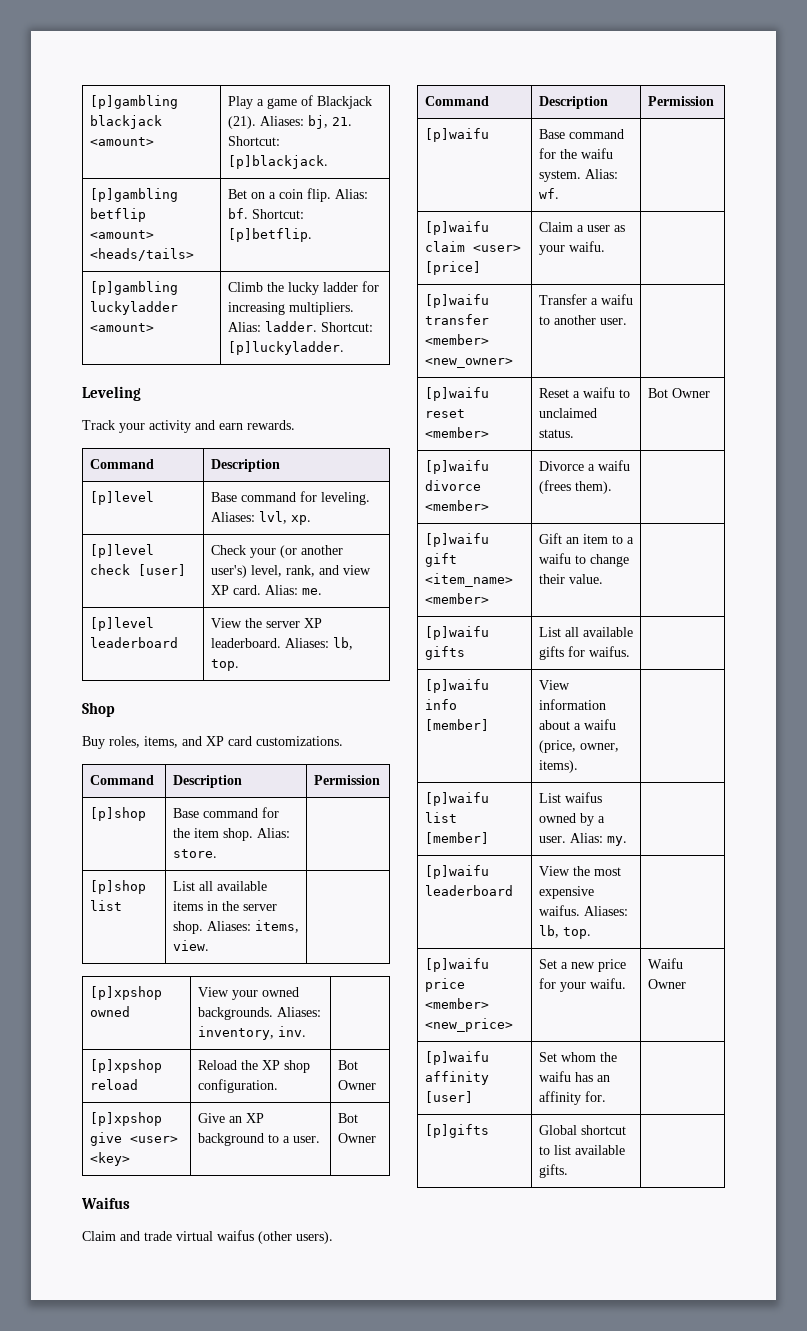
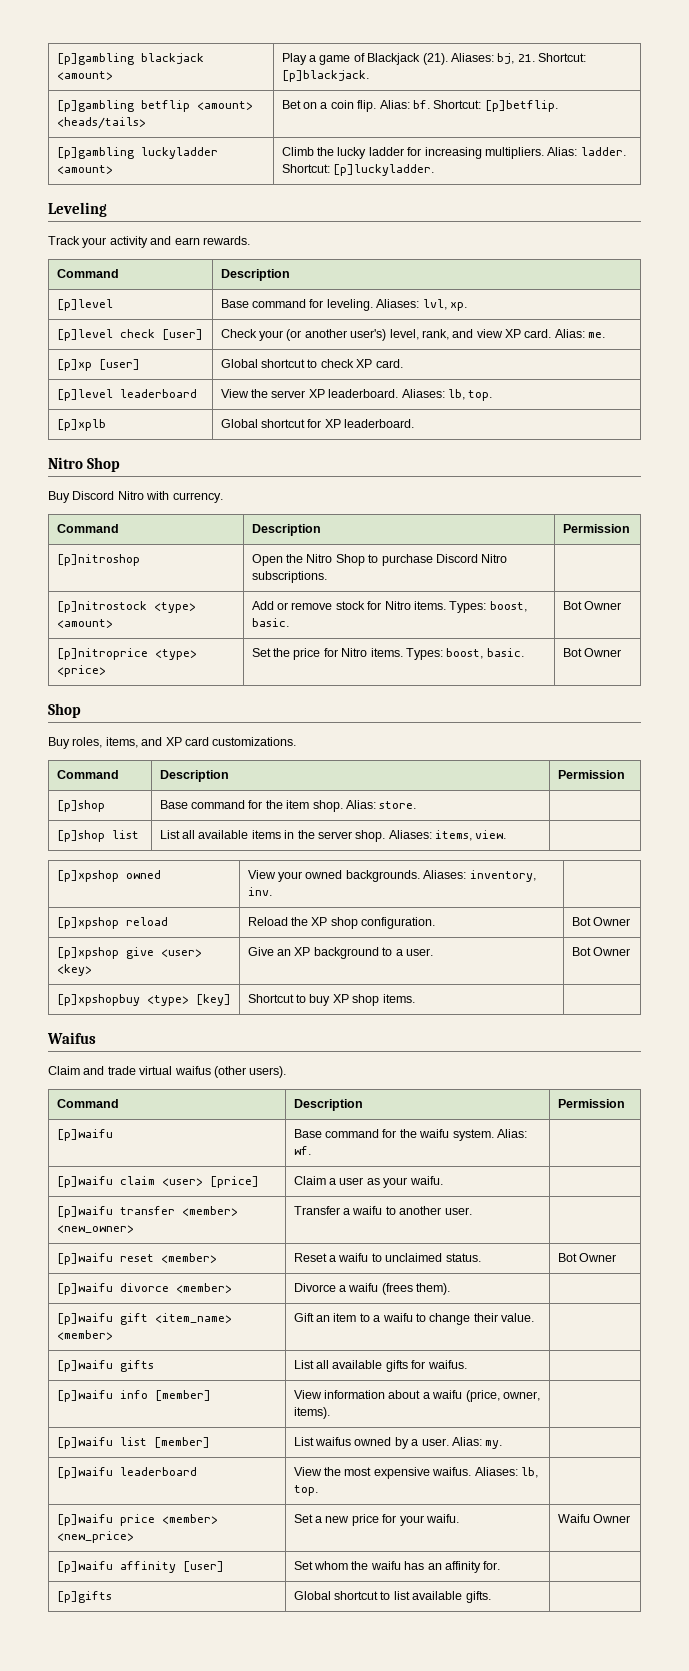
(322, 591) none -> [56,359,140,371] [220,359,403,368] // [p]xp [user] | Global shortcut to check XP card.
(239, 665) none -> [56,419,106,431] [220,419,415,428] [48,457,121,472] [48,491,223,503] [56,524,119,533] [251,524,321,536] [562,524,630,533] [56,554,140,566] [251,554,508,566] [251,571,327,583] [56,601,196,613] [56,619,113,628] [251,601,527,613] [251,618,289,627] [562,601,622,610] [56,648,197,660] [56,665,106,677] [251,648,524,660] [562,648,622,657] // [p]xplb | Global shortcut for XP leaderboard. // Nitro Shop // Buy Discord Nitro with currency. // Command | Description | Permission // [p]nitroshop | Open the Nitro Shop to purchase Discord Nitro subscriptions. | // [p]nitrostock <type> <amount> | Add or remove stock for Nitro items. Types: boost, basic. | Bot Owner // [p]nitroprice <type> <price> | Set the price for Nitro items. Types: boost, basic. | Bot Owner
(376, 1138) none -> [56,994,231,1006] [247,994,415,1006] // [p]xpshopbuy <type> [key] | Shortcut to buy XP shop items. |

